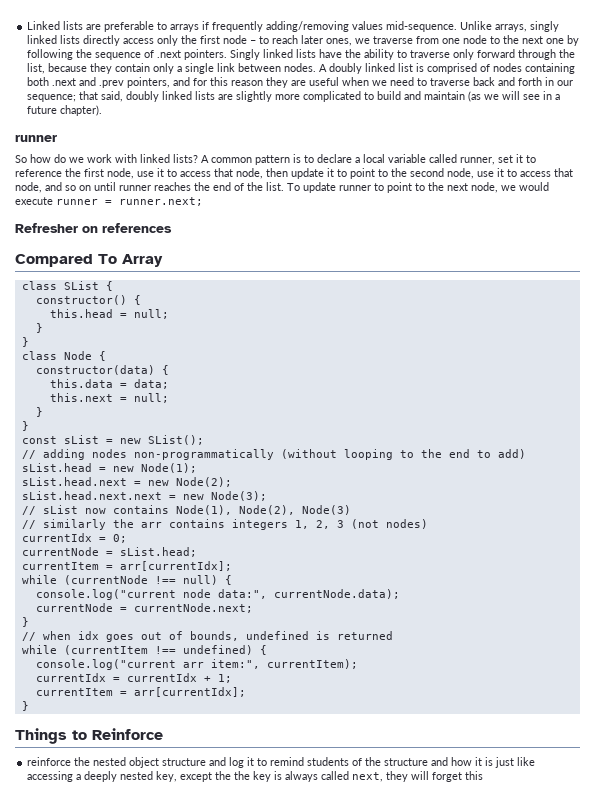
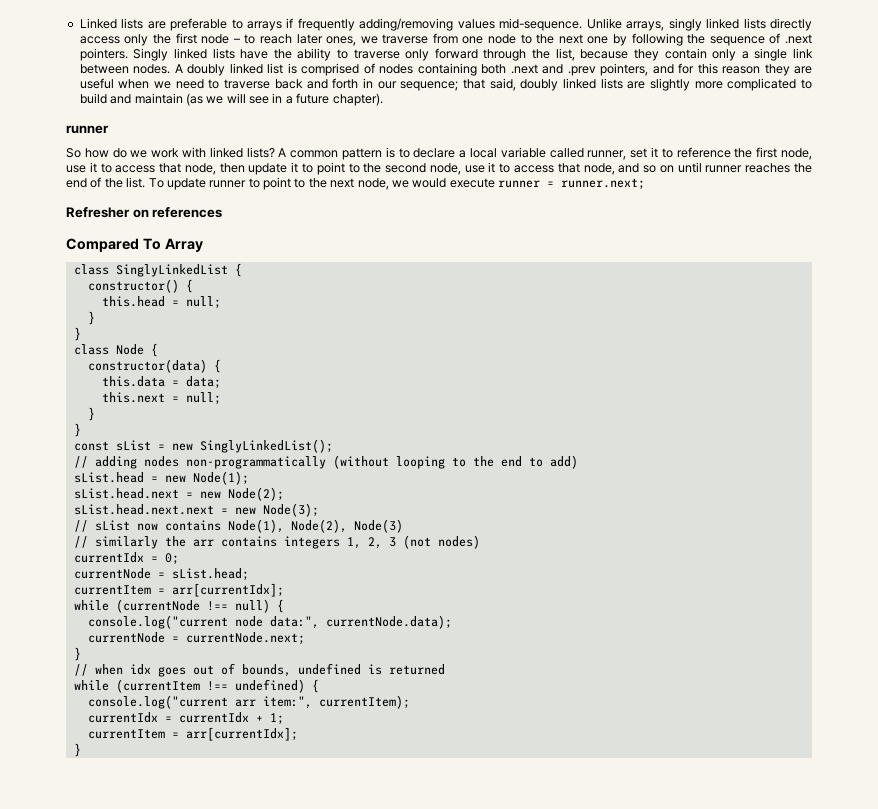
[63,281,99,290] SList -> [115,264,228,277] SinglyLinkedList
[147,435,204,445] SList(); -> [199,439,333,453] SinglyLinkedList();
[15,728,163,744] [27,757,536,768] [27,771,484,782] // Things to Reinforce // reinforce the nested object structure and log it to remind students of the structure and how it is just like accessing a deeply nested key, except the the key is always called next, they will forget this -> (81, 750) none

